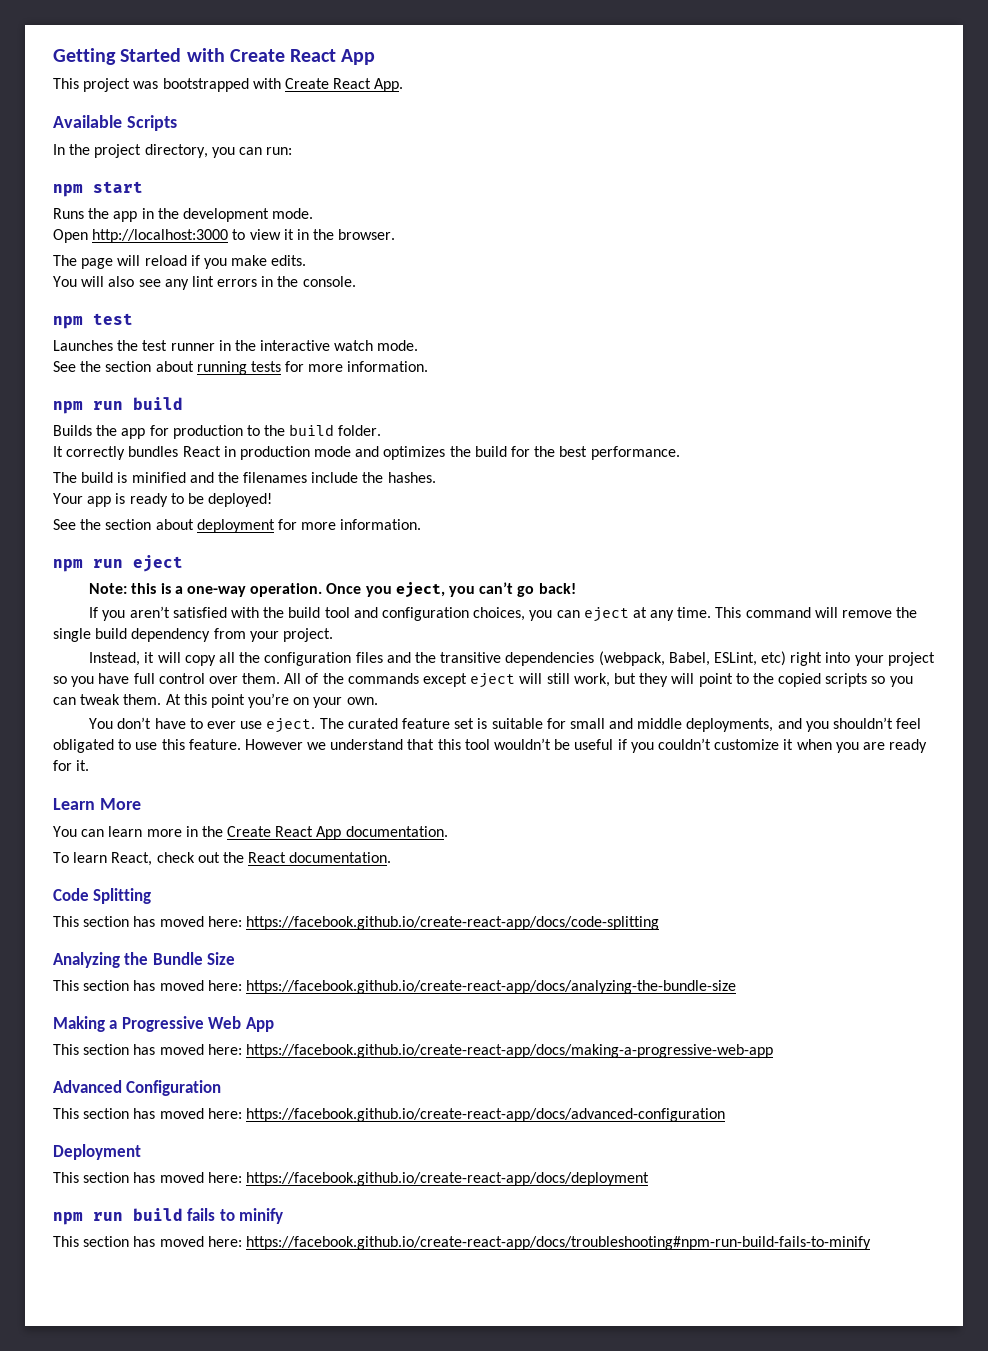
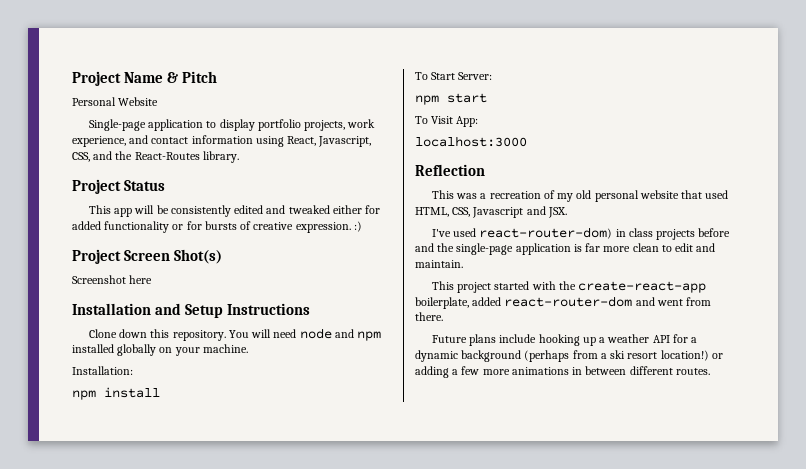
[53,48,376,65] [53,78,404,92] [53,115,177,131] [53,144,293,158] [53,181,143,197] [53,208,314,222] [53,229,396,243] [53,255,307,269] [53,276,356,290] [53,313,133,329] [53,340,419,351] [53,361,429,375] [53,397,183,414] [53,424,382,439] [53,446,680,460] [53,472,436,483] [53,493,273,507] [53,519,422,533] [53,555,183,572] [89,582,576,598] [89,606,918,622] [53,628,333,642] [89,651,935,666] [53,673,913,688] [53,693,378,708] [89,717,922,733] [53,738,928,753] [53,760,90,771] [53,798,141,810] [53,826,448,840] [53,852,392,866] [53,888,152,904] [53,916,659,930] [53,952,236,968] [53,980,736,994] [53,1016,274,1032] [53,1044,773,1058] [53,1080,222,1096] [53,1108,725,1122] [53,1144,141,1160] [53,1172,649,1186] [53,1208,284,1225] [53,1236,871,1250] Getting Started with Create React App // This project was bootstrapped with Create React App. // Available Scripts // In the project directory, you can run: // npm start // Runs the app in the development mode. // Open http://localhost:3000 to view it in the browser. // The page will reload if you make edits. // You will also see any lint errors in the console. // npm test // Launches the test runner in the interactive watch mode. // See the section about running tests for more information. // npm run build // Builds the app for production to the build folder. // It correctly bundles React in production mode and optimizes the build for the best performance. // The build is minified and the filenames include the hashes. // Your app is ready to be deployed! // See the section about deployment for more information. // npm run eject // Note: this is a one-way operation. Once you eject, you can’t go back! // If you aren’t satisfied with the build tool and configuration choices, you can eject at any time. This command will remove the single build dependency from your project. // Instead, it will copy all the configuration files and the transitive dependencies (webpack, Babel, ESLint, etc) right into your project so you have full control over them. All of the commands except eject will still work, but they will point to the copied scripts so you can tweak them. At this point you’re on your own. // You don’t have to ever use eject. The curated feature set is suitable for small and middle deployments, and you shouldn’t feel obligated to use this feature. However we understand that this tool wouldn’t be useful if you couldn’t customize it when you are ready for it. // Learn More // You can learn more in the Create React App documentation. // To learn React, check out the React documentation. // Code Splitting // This section has moved here: https://facebook.github.io/create-react-app/docs/code-splitting // Analyzing the Bundle Size // This section has moved here: https://facebook.github.io/create-react-app/docs/analyzing-the-bundle-size // Making a Progressive Web App // This section has moved here: https://facebook.github.io/create-react-app/docs/making-a-progressive-web-app // Advanced Configuration // This section has moved here: https://facebook.github.io/create-react-app/docs/advanced-configuration // Deployment // This section has moved here: https://facebook.github.io/create-react-app/docs/deployment // npm run build fails to minify // This section has moved here: https://facebook.github.io/create-react-app/docs/troubleshooting#npm-run-build-fails-to-minify -> [72,71,218,86] [72,97,159,106] [88,119,376,131] [72,135,372,147] [72,151,239,163] [72,179,166,194] [88,205,381,217] [72,221,362,233] [72,249,223,264] [72,275,153,284] [72,303,311,318] [88,328,382,341] [72,344,248,356] [72,366,133,375] [72,387,160,400] [415,72,493,80] [415,93,487,105] [415,116,479,127] [415,136,527,147] [415,164,485,176] [431,190,729,202] [415,206,567,218] [431,227,731,240] [415,243,716,255] [415,260,463,268] [431,281,707,293] [415,296,712,309] [415,312,443,321] [431,334,698,346] [415,350,723,362] [415,366,710,378] Project Name & Pitch // Personal Website // Single-page application to display portfolio projects, work experience, and contact information using React, Javascript, CSS, and the React-Routes library. // Project Status // This app will be consistently edited and tweaked either for added functionality or for bursts of creative expression. :) // Project Screen Shot(s) // Screenshot here // Installation and Setup Instructions // Clone down this repository. You will need node and npm installed globally on your machine. // Installation: // npm install // To Start Server: // npm start // To Visit App: // localhost:3000 // Reflection // This was a recreation of my old personal website that used HTML, CSS, Javascript and JSX. // I've used react-router-dom) in class projects before and the single-page application is far more clean to edit and maintain. // This project started with the create-react-app boilerplate, added react-router-dom and went from there. // Future plans include hooking up a weather API for a dynamic background (perhaps from a ski resort location!) or adding a few more animations in between different routes.

